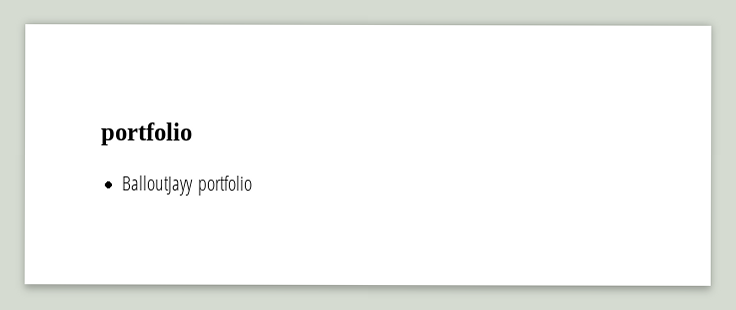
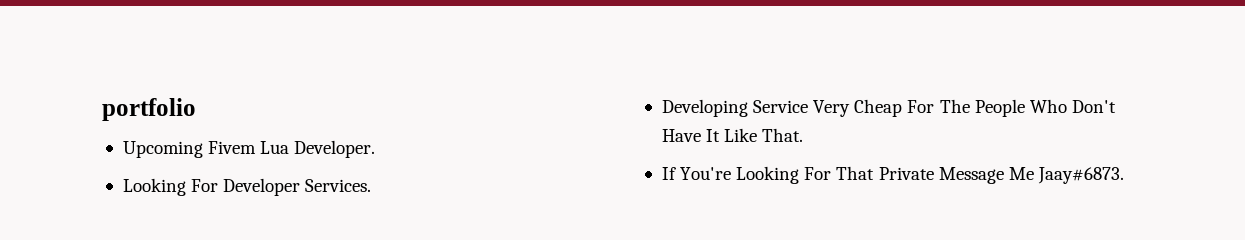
[121,175,252,196] BalloutJayy portfolio -> [122,140,376,158] [122,178,372,196] [661,99,1116,117] [661,128,804,142] [661,166,1124,184] Upcoming Fivem Lua Developer. // Looking For Developer Services. // Developing Service Very Cheap For The People Who Don't Have It Like That. // If You're Looking For That Private Message Me Jaay#6873.

